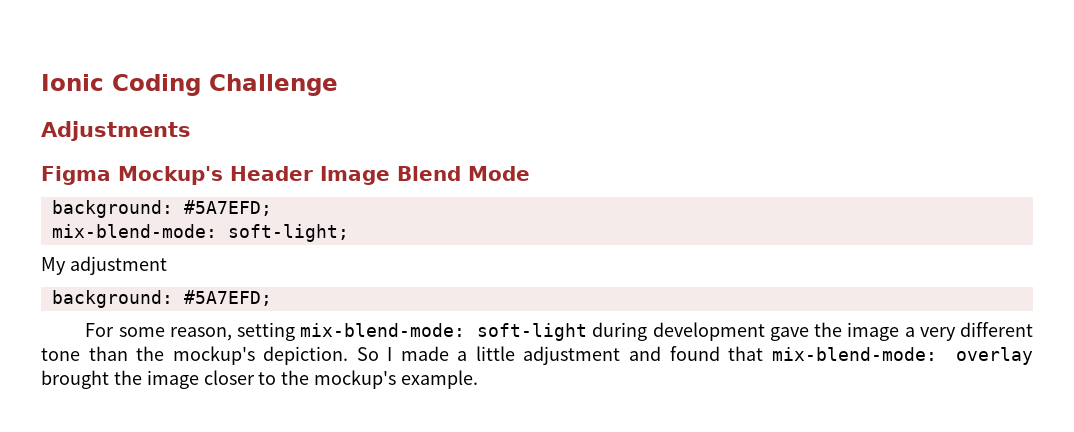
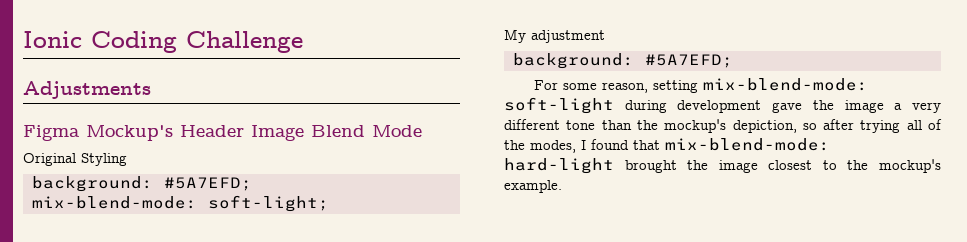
(530, 173) none -> [23,153,127,166] // Original Styling
[263,346,662,365] depiction. So I made a little adjustment and -> [732,119,942,133] [504,140,586,153] depiction, so after trying all of the modes, I
[956,347,1033,365] overlay -> [504,158,614,174] hard-light
[203,370,255,385] closer -> [768,160,813,170] closest

